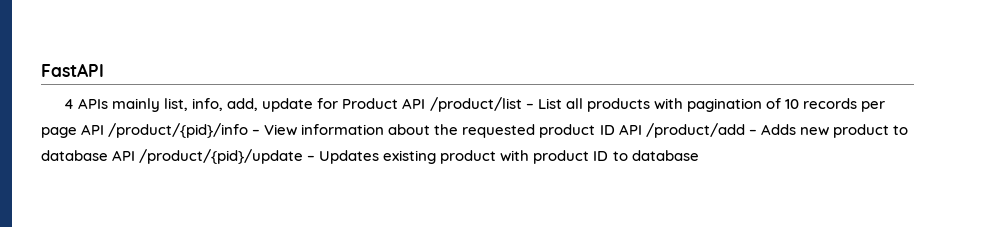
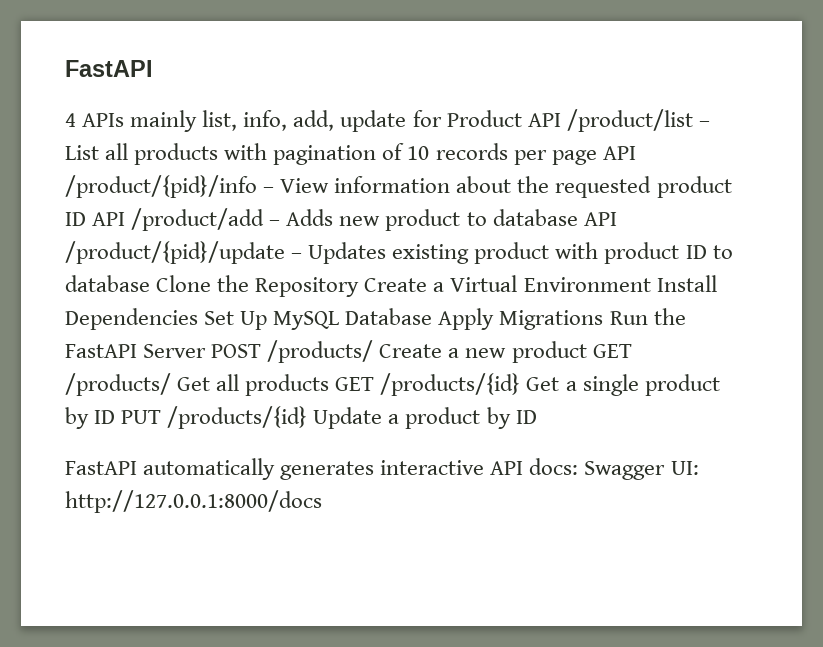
(699, 155) none -> [156,275,717,297] [65,308,686,330] [65,340,632,363] [65,373,720,396] [65,406,537,429] [65,458,699,480] [65,490,322,513] Clone the Repository Create a Virtual Environment Install Dependencies Set Up MySQL Database Apply Migrations Run the FastAPI Server POST /products/ Create a new product GET /products/ Get all products GET /products/{id} Get a single product by ID PUT /products/{id} Update a product by ID // FastAPI automatically generates interactive API docs: Swagger UI: http://127.0.0.1:8000/docs

